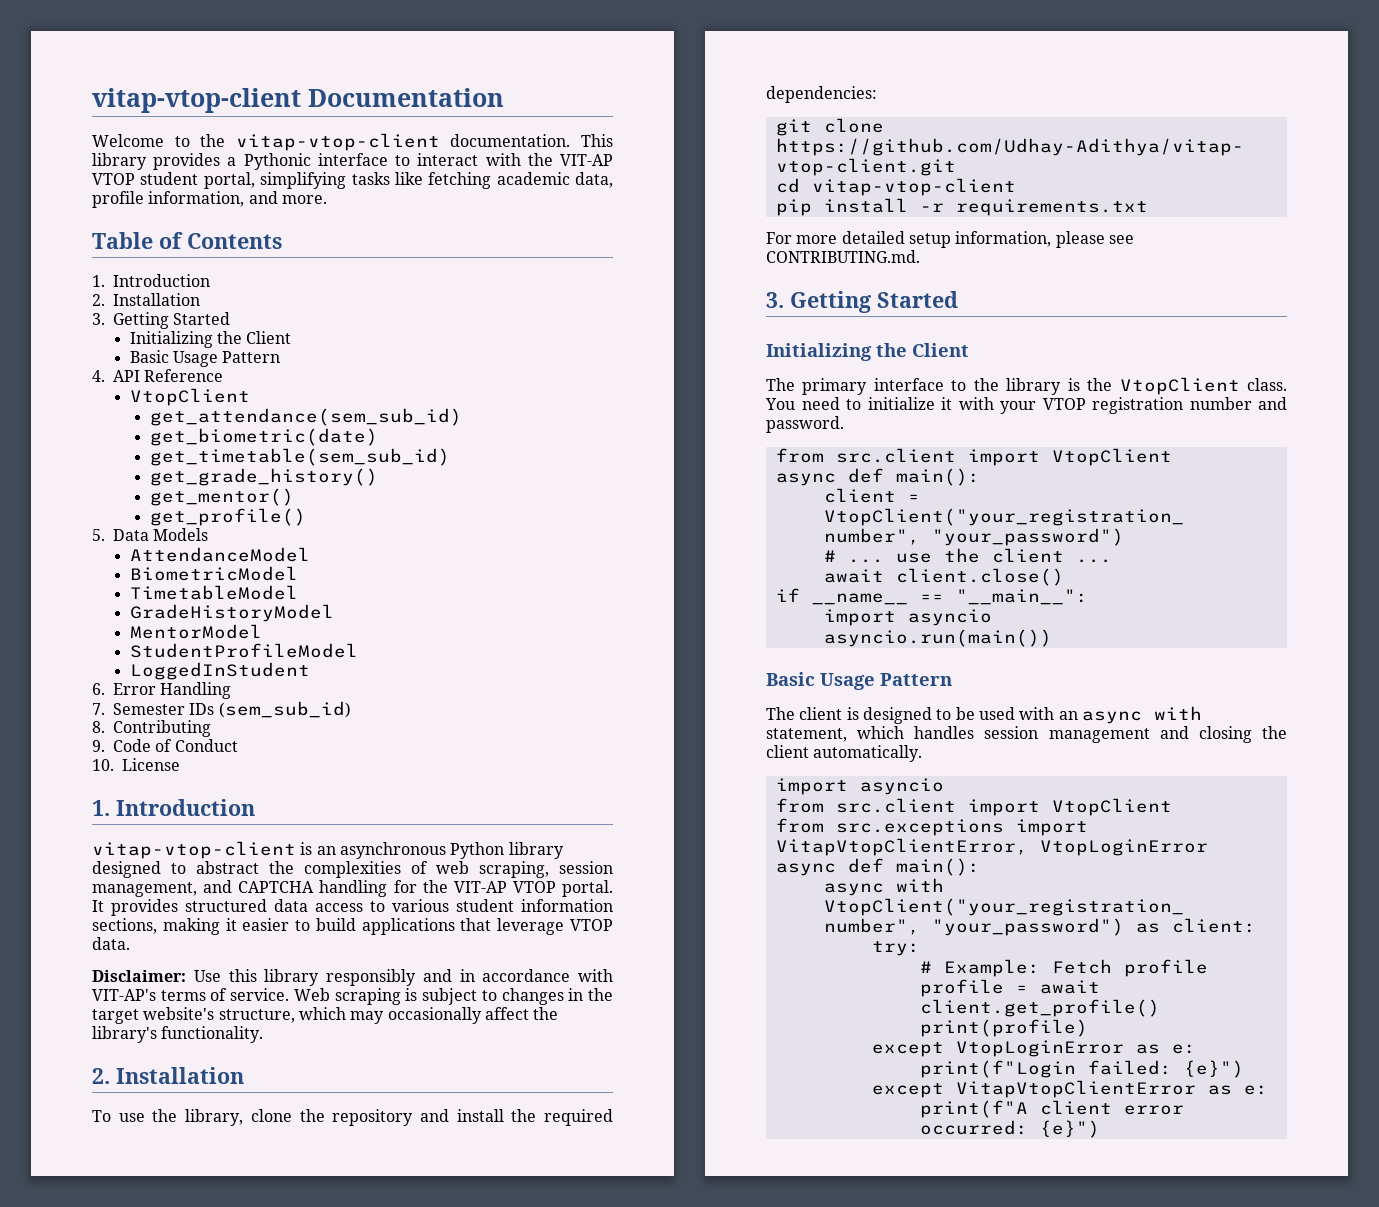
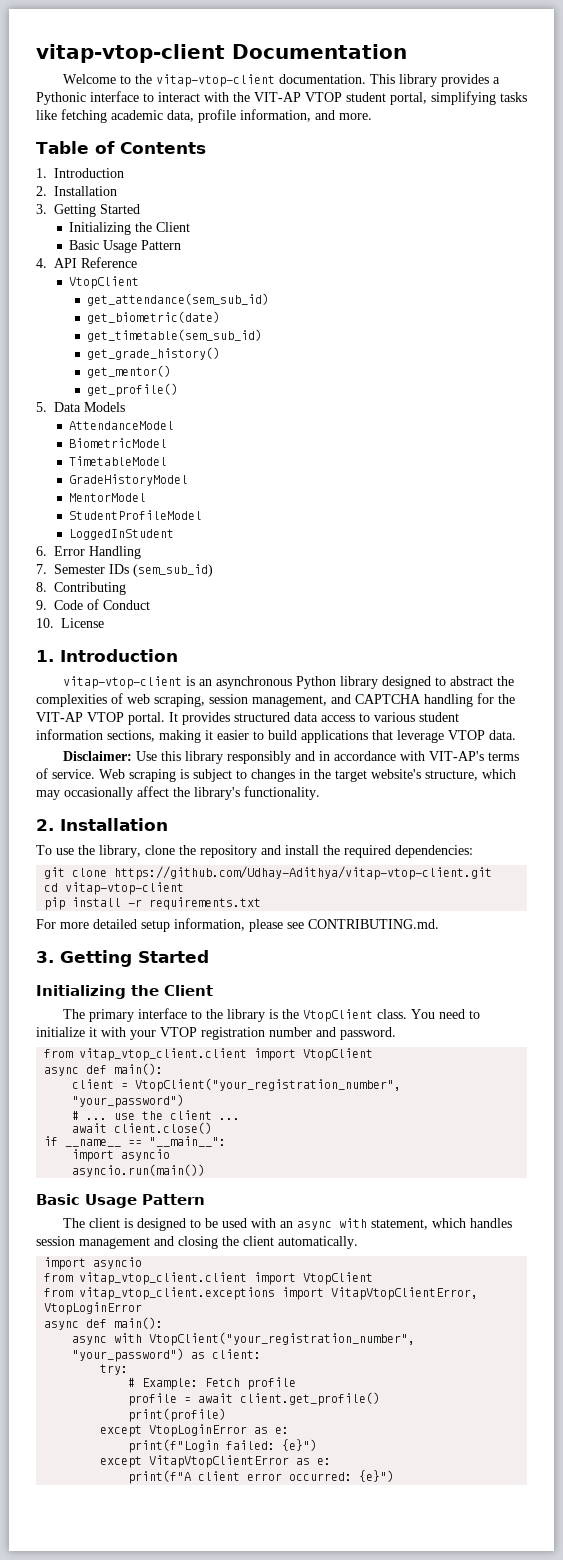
[835,448,956,463] src.client -> [79,1048,248,1061] vitap_vtop_client.client
[835,798,956,813] src.client -> [79,1272,248,1285] vitap_vtop_client.client
[835,819,1004,836] src.exceptions -> [79,1287,276,1300] vitap_vtop_client.exceptions

